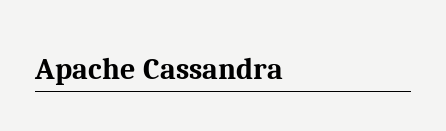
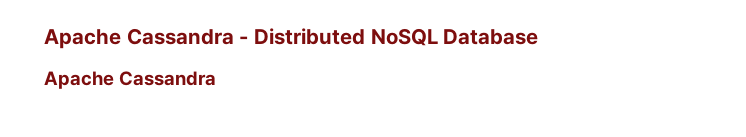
[34,57,283,85] Apache Cassandra -> [44,28,539,49] [44,71,217,89] Apache Cassandra - Distributed NoSQL Database // Apache Cassandra

